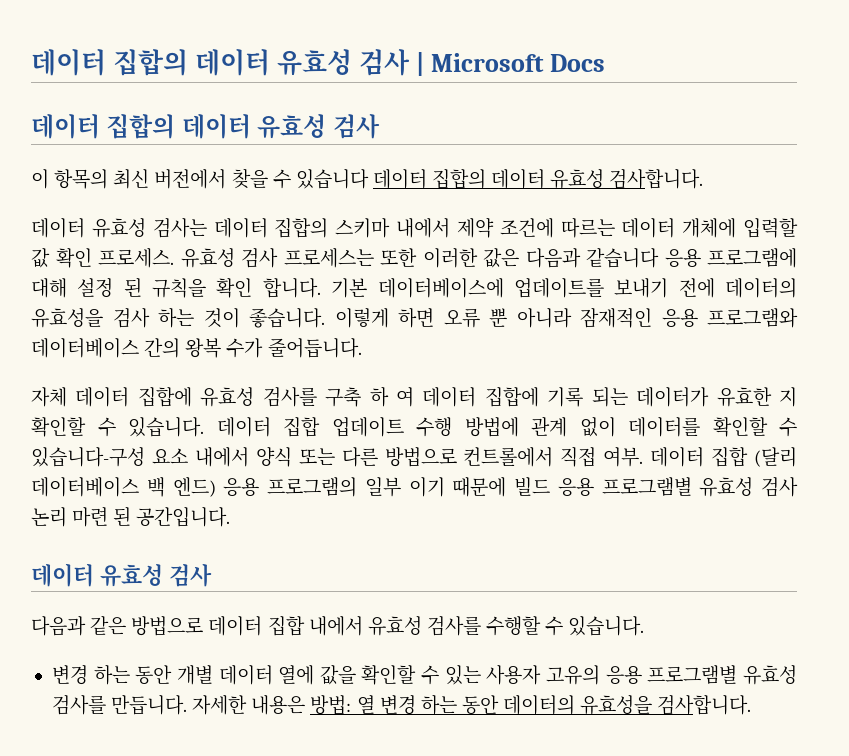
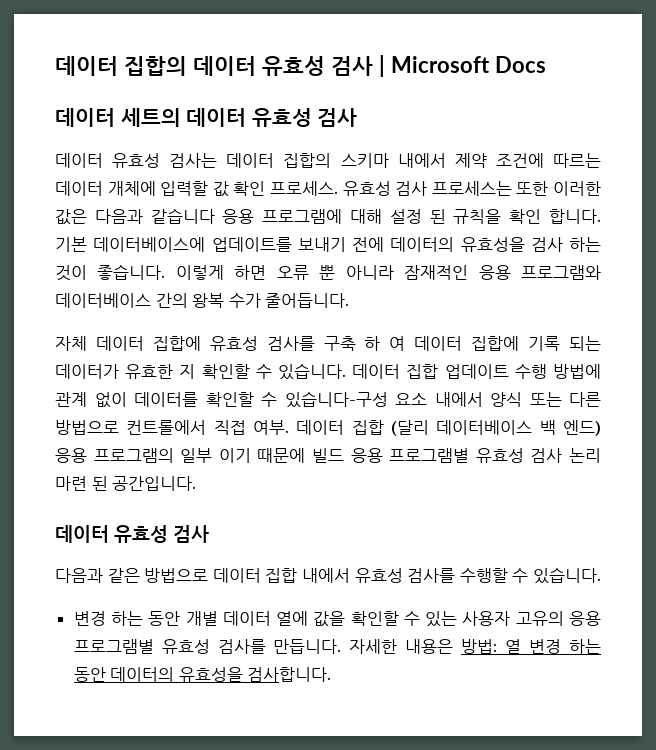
[106,114,380,139] [31,168,704,189] 집합의 데이터 유효성 검사 // 이 항목의 최신 버전에서 찾을 수 있습니다 데이터 집합의 데이터 유효성 검사합니다. -> [120,108,358,127] 세트의 데이터 유효성 검사

